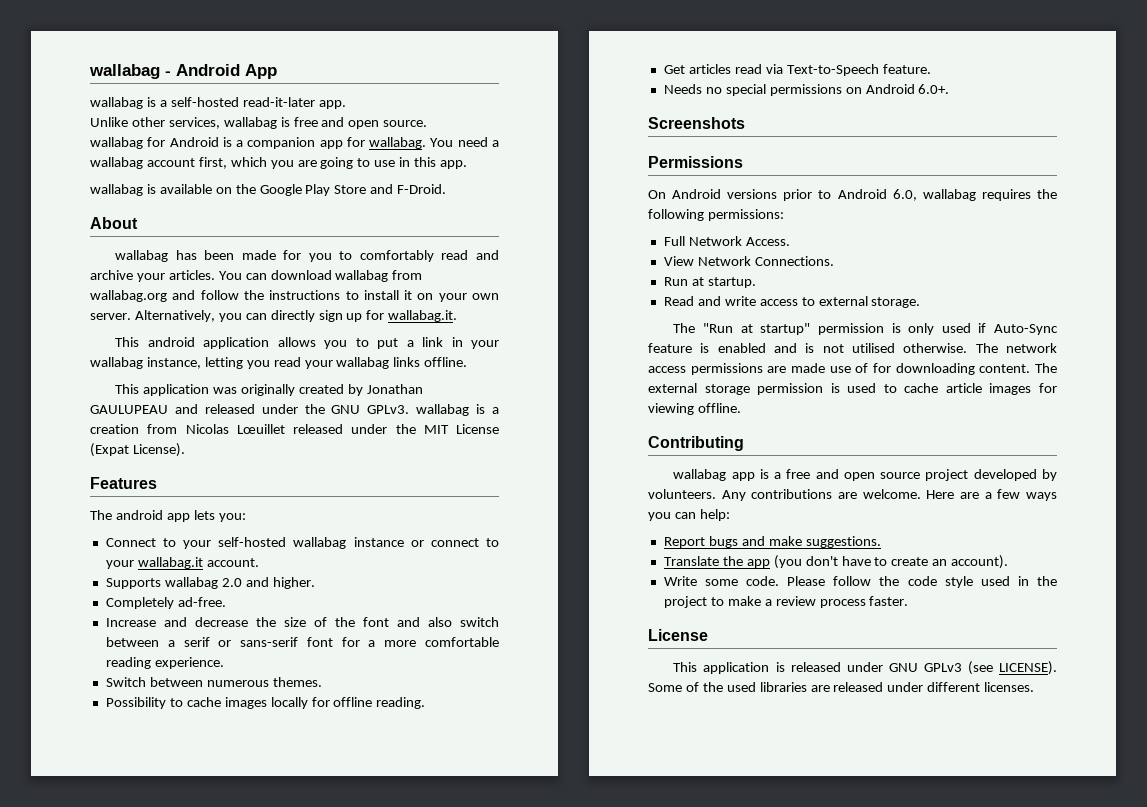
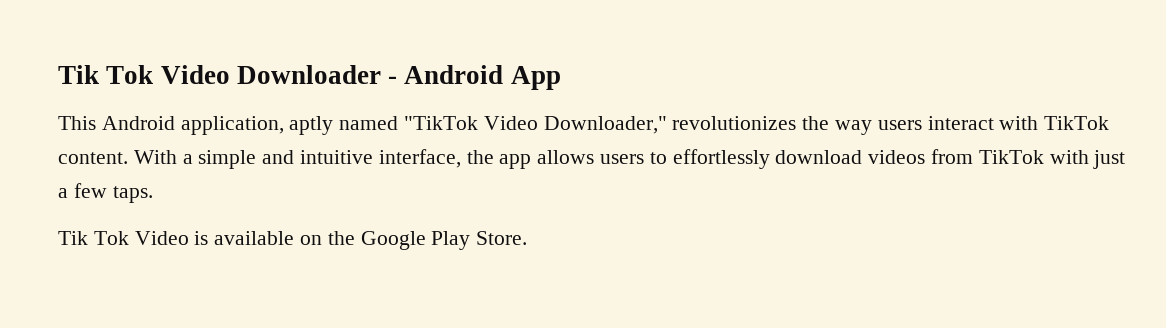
[89,64,160,79] wallabag -> [58,65,381,84] Tik Tok Video Downloader
[90,97,346,109] [90,117,428,129] [90,137,499,149] [90,157,468,169] [90,184,143,196] wallabag is a self-hosted read-it-later app. // Unlike other services, wallabag is free and open source. // wallabag for Android is a companion app for wallabag. You need a wallabag account first, which you are going to use in this app. // wallabag -> [58,116,1110,135] [58,149,1126,169] [58,183,153,203] [58,231,189,245] This Android application, aptly named "TikTok Video Downloader," revolutionizes the way users interact with TikTok content. With a simple and intuitive interface, the app allows users to effortlessly download videos from TikTok with just a few taps. // Tik Tok Video
[334,184,447,194] [90,217,138,229] [115,250,499,262] [90,270,423,282] [90,290,500,302] [90,310,458,322] [115,337,499,349] [90,357,468,369] [115,384,423,396] [90,404,500,416] [90,424,499,434] [90,443,185,457] [90,477,157,489] [90,510,246,522] [105,537,500,549] [105,557,259,569] [105,577,315,589] [105,597,226,609] [105,617,499,627] [105,637,500,647] [105,657,224,669] [105,677,322,687] [105,697,426,709] [663,64,931,76] [663,84,950,96] [648,117,745,129] [648,156,743,168] [648,189,1057,201] [648,209,784,221] [663,236,790,246] [663,256,834,266] [663,277,756,288] [663,296,921,308] [673,323,1058,335] [648,343,1057,353] [648,363,1057,375] [648,383,1057,395] [648,403,741,415] [648,436,744,451] [673,469,1057,481] [648,489,1057,501] [648,509,730,521] [663,536,881,548] [663,555,1009,569] [663,576,1058,588] [663,596,909,608] [648,629,708,641] [673,661,1057,675] [648,682,1035,692] Store and F-Droid. // About // wallabag has been made for you to comfortably read and archive your articles. You can download wallabag from wallabag.org and follow the instructions to install it on your own server. Alternatively, you can directly sign up for wallabag.it. // This android application allows you to put a link in your wallabag instance, letting you read your wallabag links offline. // This application was originally created by Jonathan GAULUPEAU and released under the GNU GPLv3. wallabag is a creation from Nicolas Lœuillet released under the MIT License (Expat License). // Features // The android app lets you: // Connect to your self-hosted wallabag instance or connect to your wallabag.it account. // Supports wallabag 2.0 and higher. // Completely ad-free. // Increase and decrease the size of the font and also switch between a serif or sans-serif font for a more comfortable reading experience. // Switch between numerous themes. // Possibility to cache images locally for offline reading. // Get articles read via Text-to-Speech feature. // Needs no special permissions on Android 6.0+. // Screenshots // Permissions // On Android versions prior to Android 6.0, wallabag requires the following permissions: // Full Network Access. // View Network Connections. // Run at startup. // Read and write access to external storage. // The "Run at startup" permission is only used if Auto-Sync feature is enabled and is not utilised otherwise. The network access permissions are made use of for downloading content. The external storage permission is used to cache article images for viewing offline. // Contributing // wallabag app is a free and open source project developed by volunteers. Any contributions are welcome. Here are a few ways you can help: // Report bugs and make suggestions. // Translate the app (you don't have to create an account). // Write some code. Please follow the code style used in the project to make a review process faster. // License // This application is released under GNU GPLv3 (see LICENSE). Some of the used libraries are released under different licenses. -> [476,231,528,245] Store.

